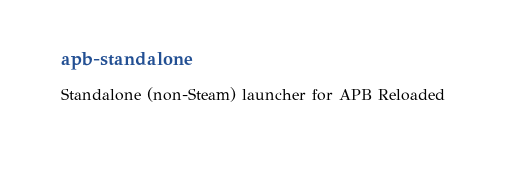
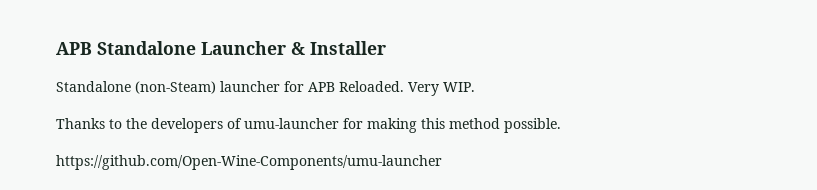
[61,52,193,70] apb-standalone -> [56,41,386,55] APB Standalone Launcher & Installer
[378,89,445,101] Reloaded -> [339,81,475,96] [56,118,561,133] [56,155,442,170] Reloaded. Very WIP. // Thanks to the developers of umu-launcher for making this method possible. // https://github.com/Open-Wine-Components/umu-launcher

